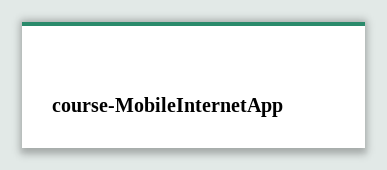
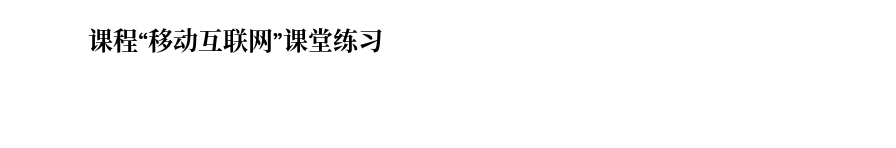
[52,97,283,117] course-MobileInternetApp -> [88,28,383,53] 课程“移动互联网”课堂练习

